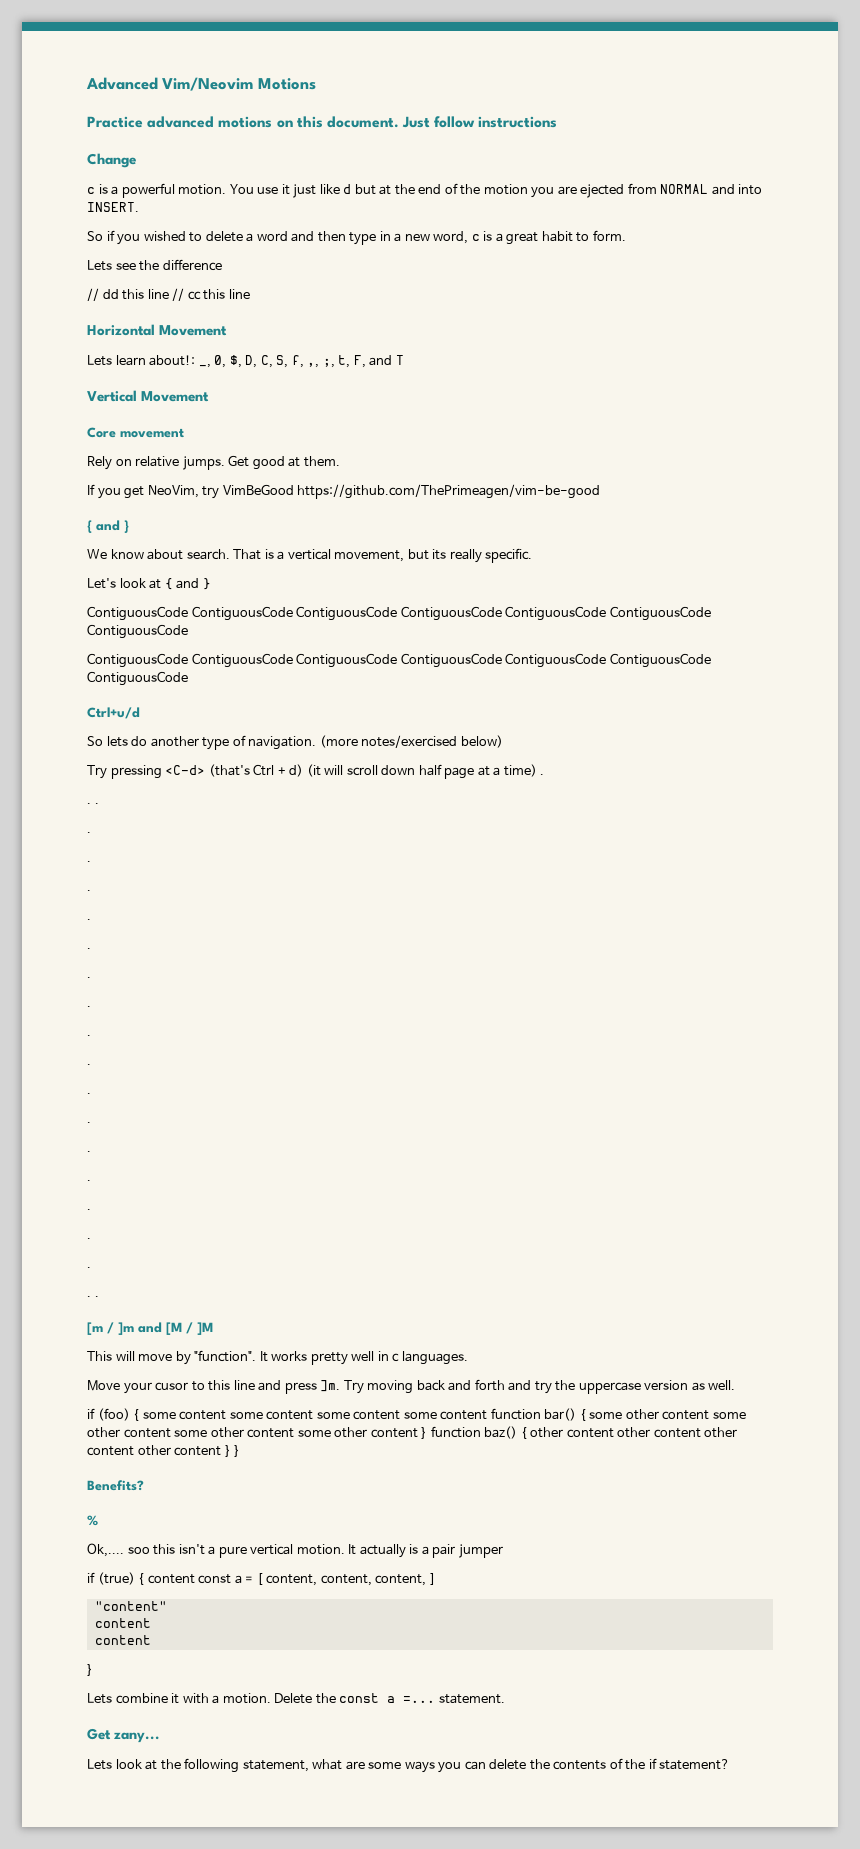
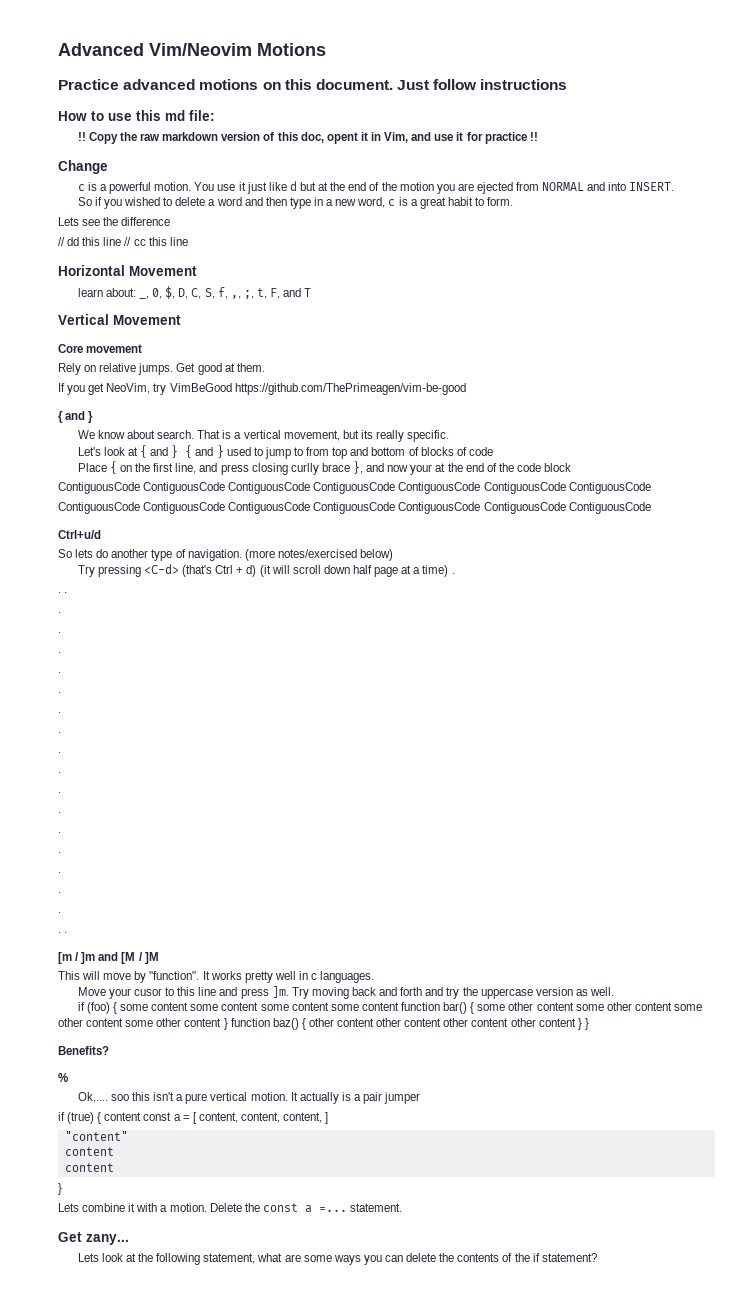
(558, 122) none -> [58,110,215,121] [77,132,538,144] // How to use this md file: // !! Copy the raw markdown version of this doc, opent it in Vim, and use it for practice !!
[87,355,196,366] Lets learn about!: -> [77,288,136,297] learn about:
(211, 584) none -> [185,445,493,459] [77,461,572,475] { and } used to jump to from top and bottom of blocks of code // Place { on the first line, and press closing curlly brace }, and now your at the end of the code block

